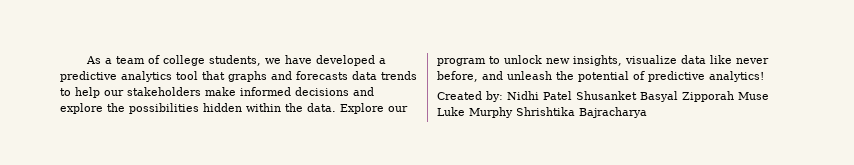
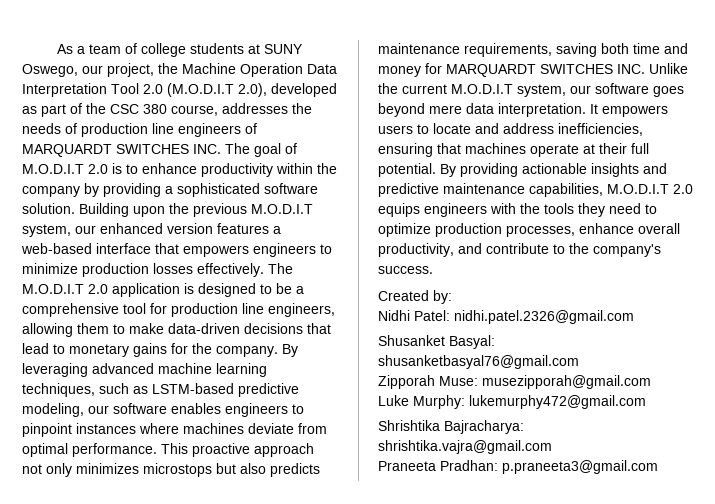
[209,55,387,66] [60,71,417,82] [60,87,374,98] [60,103,408,114] [437,55,769,66] [437,71,764,82] [437,91,769,102] [437,107,647,118] students, we have developed a predictive analytics tool that graphs and forecasts data trends to help our stakeholders make informed decisions and explore the possibilities hidden within the data. Explore our program to unlock new insights, visualize data like never before, and unleash the potential of predictive analytics! // Created by: Nidhi Patel Shusanket Basyal Zipporah Muse Luke Murphy Shrishtika Bajracharya -> [190,43,304,54] [22,63,337,77] [22,83,337,97] [22,103,312,117] [22,123,257,137] [22,143,297,157] [22,163,337,177] [22,183,318,197] [22,203,313,217] [22,223,281,237] [21,243,332,257] [22,263,293,277] [22,283,304,297] [22,303,335,317] [22,323,331,337] [22,343,298,357] [22,363,267,377] [22,383,299,397] [22,403,304,417] [22,423,327,437] [22,443,314,457] [22,463,320,477] [378,43,688,57] [378,63,688,77] [378,83,684,97] [378,103,668,117] [378,123,643,136] [378,143,649,157] [378,163,667,177] [378,183,693,197] [378,203,657,217] [378,223,680,237] [378,243,661,257] [378,266,433,274] [378,290,452,304] [378,310,634,324] [378,335,495,349] [378,355,579,369] [378,375,651,389] [378,395,646,409] [378,420,524,434] [378,440,552,454] [378,460,658,474] students at SUNY Oswego, our project, the Machine Operation Data Interpretation Tool 2.0 (M.O.D.I.T 2.0), developed as part of the CSC 380 course, addresses the needs of production line engineers of MARQUARDT SWITCHES INC. The goal of M.O.D.I.T 2.0 is to enhance productivity within the company by providing a sophisticated software solution. Building upon the previous M.O.D.I.T system, our enhanced version features a web-based interface that empowers engineers to minimize production losses effectively. The M.O.D.I.T 2.0 application is designed to be a comprehensive tool for production line engineers, allowing them to make data-driven decisions that lead to monetary gains for the company. By leveraging advanced machine learning techniques, such as LSTM-based predictive modeling, our software enables engineers to pinpoint instances where machines deviate from optimal performance. This proactive approach not only minimizes microstops but also predicts maintenance requirements, saving both time and money for MARQUARDT SWITCHES INC. Unlike the current M.O.D.I.T system, our software goes beyond mere data interpretation. It empowers users to locate and address inefficiencies, ensuring that machines operate at their full potential. By providing actionable insights and predictive maintenance capabilities, M.O.D.I.T 2.0 equips engineers with the tools they need to optimize production processes, enhance overall productivity, and contribute to the company's success. // Created by: // Nidhi Patel: nidhi.patel.2326@gmail.com // Shusanket Basyal: shusanketbasyal76@gmail.com // Zipporah Muse: musezipporah@gmail.com // Luke Murphy: lukemurphy472@gmail.com // Shrishtika Bajracharya: shrishtika.vajra@gmail.com // Praneeta Pradhan: p.praneeta3@gmail.com

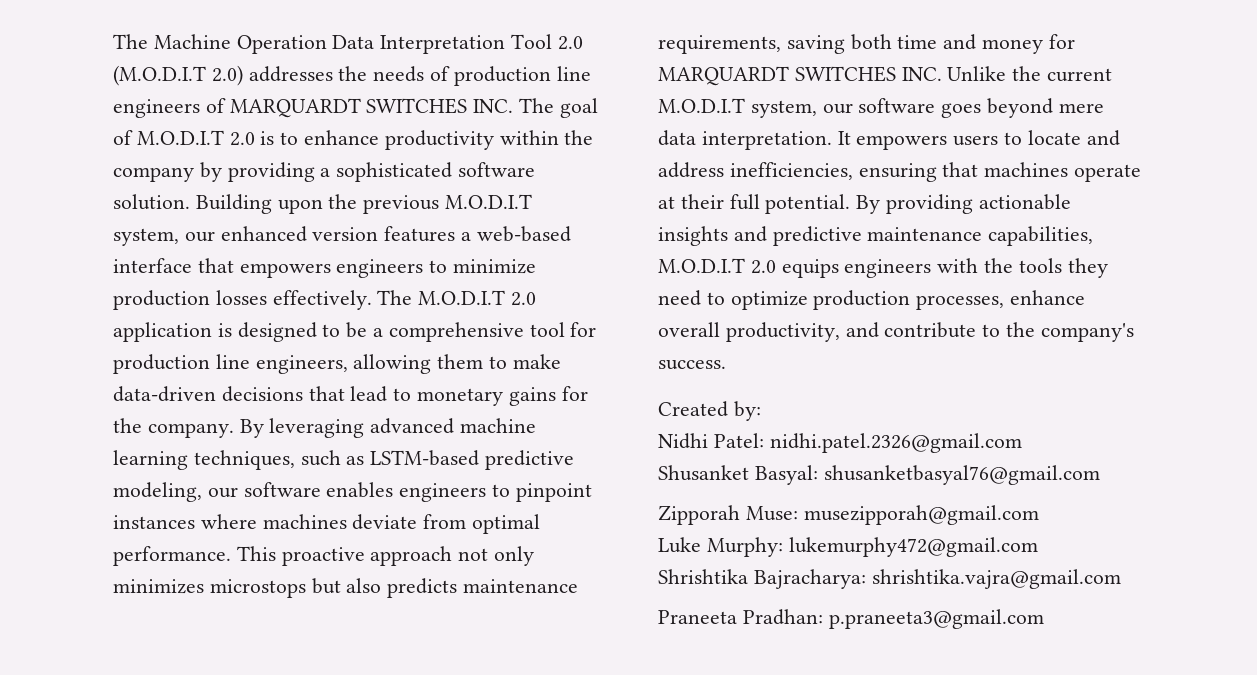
[57,43,304,57] [22,63,178,77] As a team of college students at SUNY Oswego, our project, the -> [113,34,148,49] The
[238,83,337,97] [22,103,218,117] 2.0), developed as part of the CSC 380 course, -> [211,65,243,86] 2.0)

